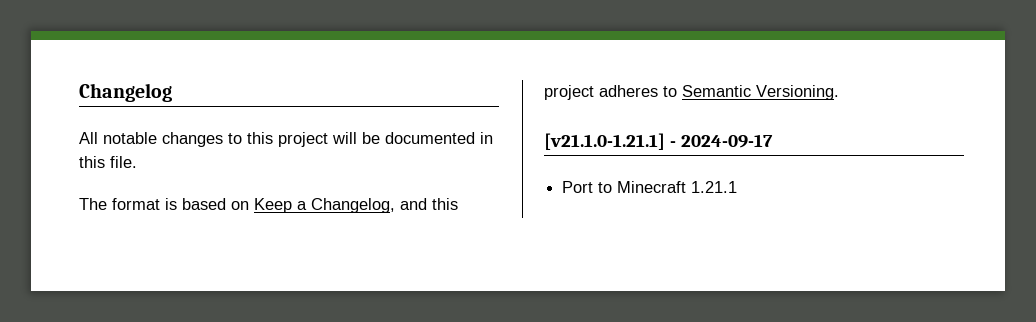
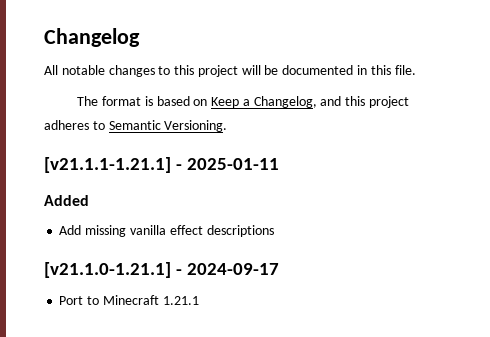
(839, 92) none -> [44,157,280,173] [44,195,89,206] [59,225,274,237] // [v21.1.1-1.21.1] - 2025-01-11 // Added // Add missing vanilla effect descriptions

